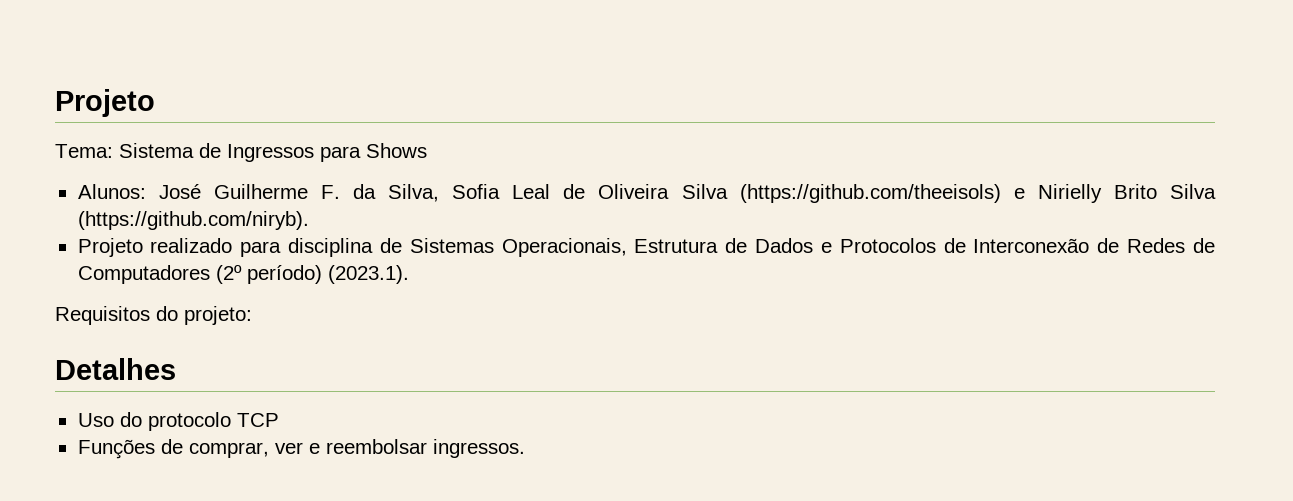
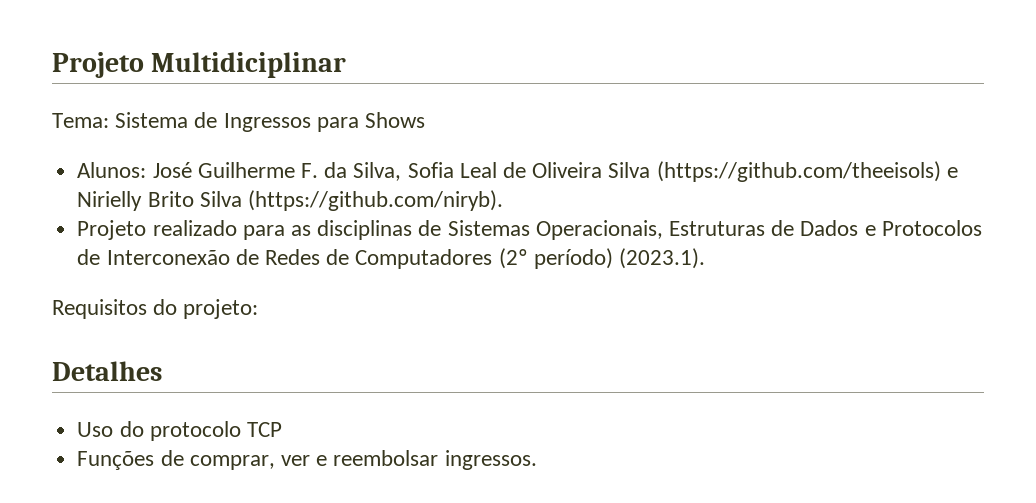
[55,89,155,117] Projeto -> [52,52,347,78] Projeto Multidiciplinar
[288,238,374,257] disciplina -> [290,220,413,240] as disciplinas
[634,239,719,253] Estrutura -> [668,221,765,236] Estruturas

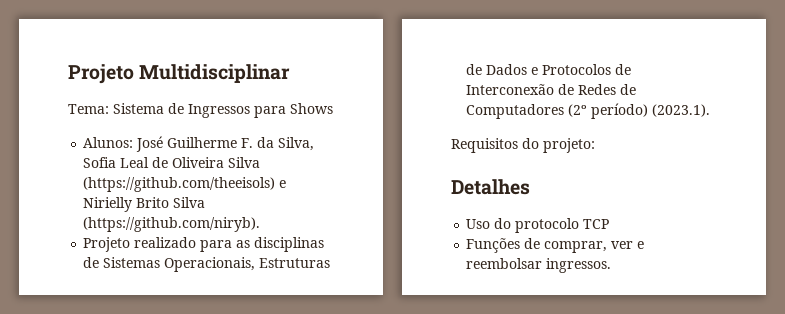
[52,52,347,78] Projeto Multidiciplinar -> [68,64,291,84] Projeto Multidisciplinar

